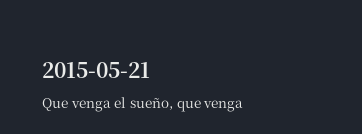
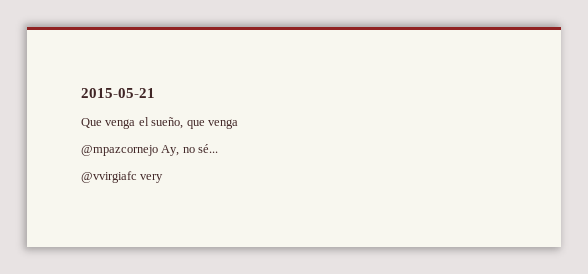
(244, 106) none -> [81,144,219,156] [81,171,164,183] // @mpazcornejo Ay, no sé... // @vvirgiafc very

